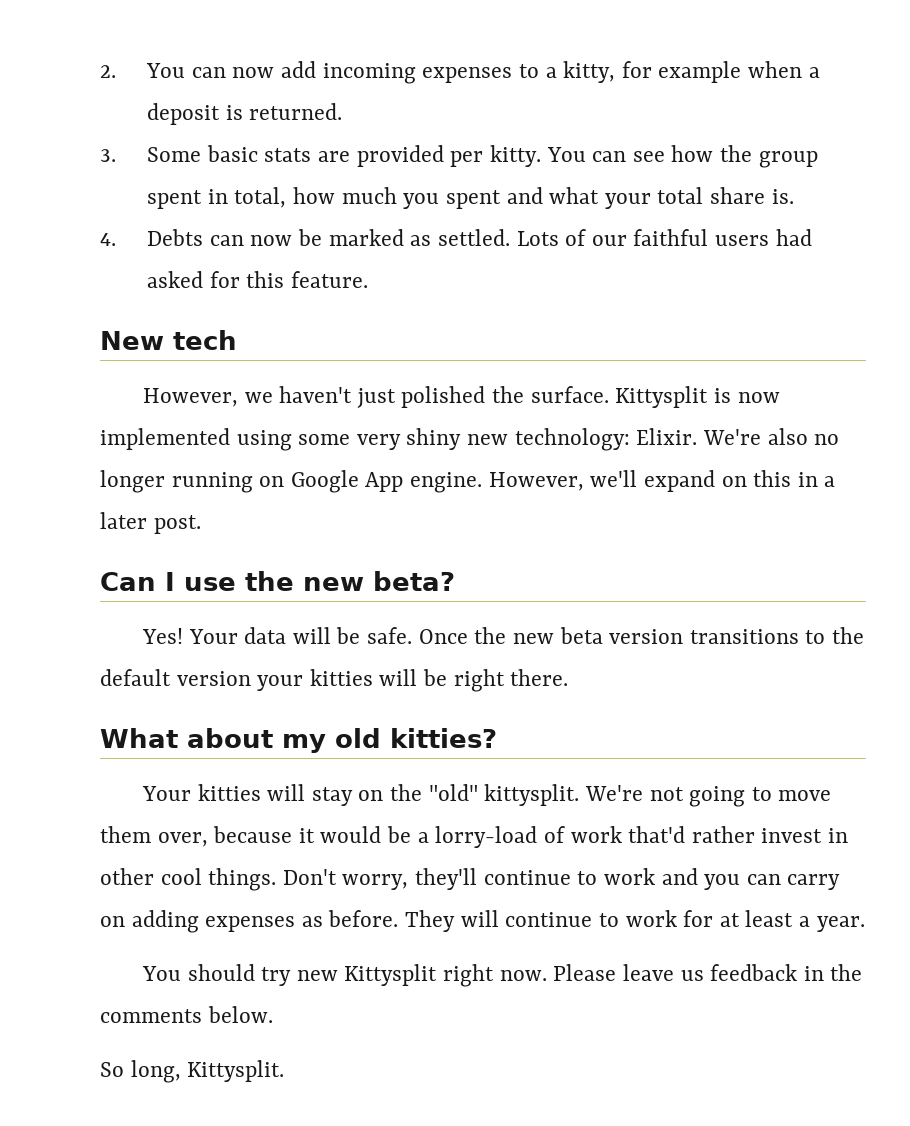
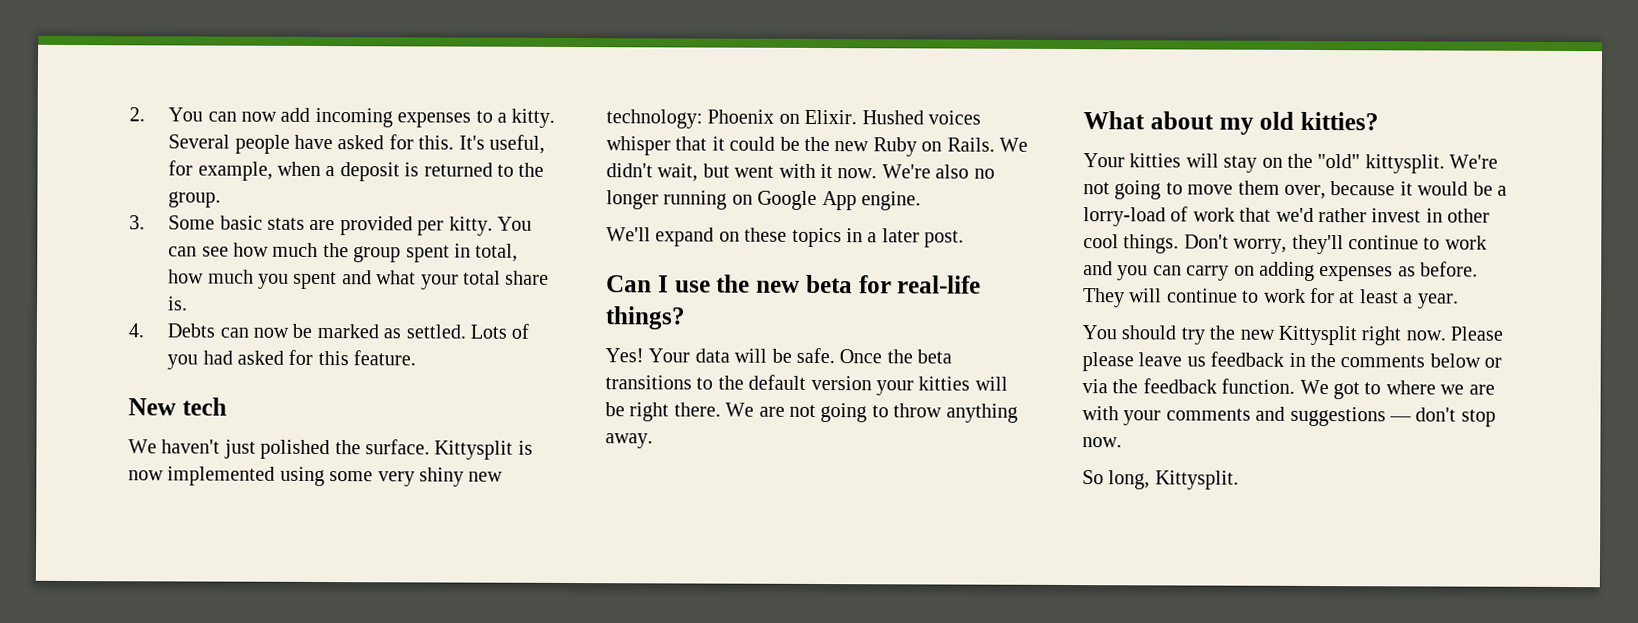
[563,61,820,83] [147,103,343,125] kitty, for example when a deposit is returned. -> [511,108,556,128] [168,134,546,154] [168,160,545,182] [168,191,222,208] kitty. Several people have asked for this. It's useful, for example, when a deposit is returned to the group.
(714, 153) none -> [272,242,319,257] much
[591,229,769,246] our faithful users -> [167,354,199,370] you
[142,388,273,407] However, we -> [128,439,157,454] We
[636,428,698,445] Elixir. -> [707,109,981,125] [606,136,1028,157] [606,163,878,182] Phoenix on Elixir. Hushed voices whisper that it could be the new Ruby on Rails. We didn't wait, but went with it now.
[488,470,792,492] However, we'll expand on this -> [606,227,842,248] // We'll expand on these topics
[373,571,455,591] beta? -> [805,274,982,294] [605,306,686,330] beta for real-life things?
[512,627,684,644] new beta version -> [917,349,953,364] beta
(569, 677) none -> [725,402,1018,423] [605,433,653,449] We are not going to throw anything away.
[628,826,686,843] that'd -> [1239,207,1314,222] that we'd
(292, 976) none -> [1209,325,1236,340] the
(617, 972) none -> [1082,352,1134,372] please
[207,1006,273,1023] below. -> [1429,353,1503,368] [1082,378,1495,400] [1082,406,1496,427] [1082,437,1122,448] below or via the feedback function. We got to where we are with your comments and suggestions — don't stop now.

